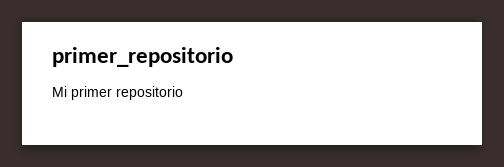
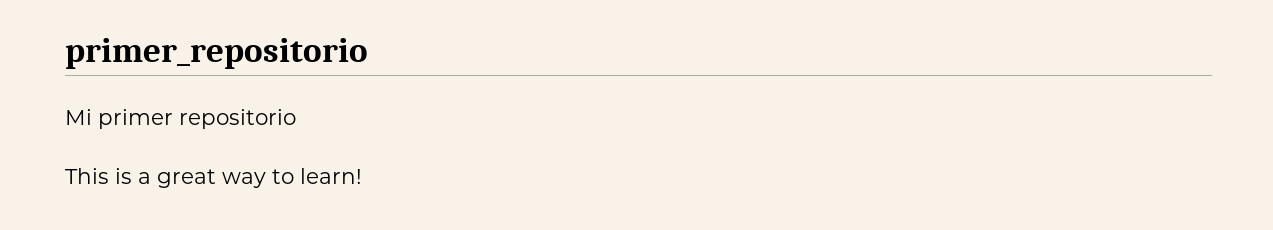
(183, 93) none -> [65,168,362,188] // This is a great way to learn!

